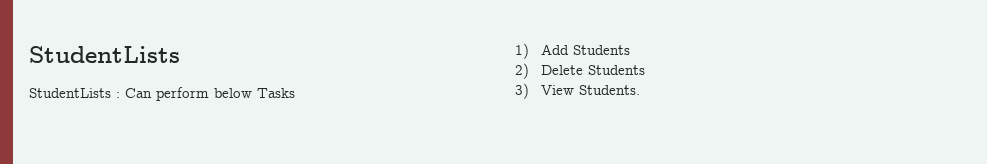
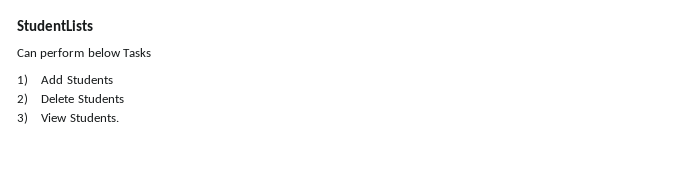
[29,88,120,98] StudentLists : -> (93, 25) none

